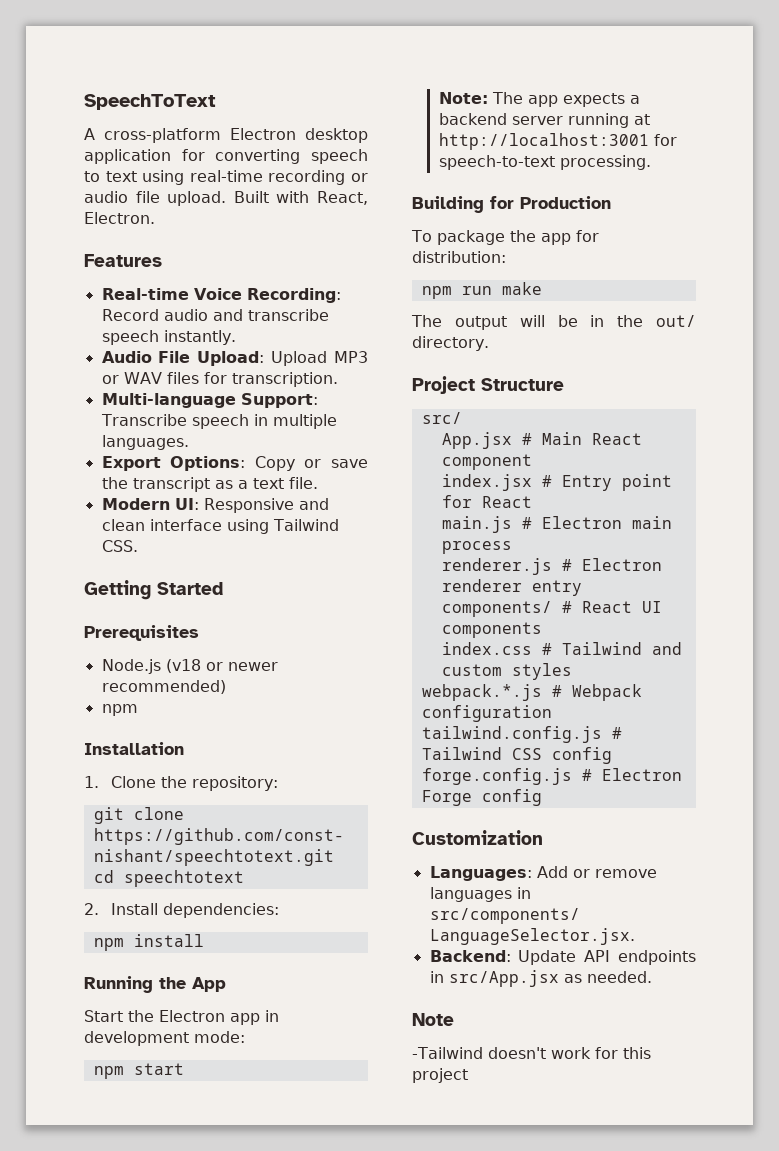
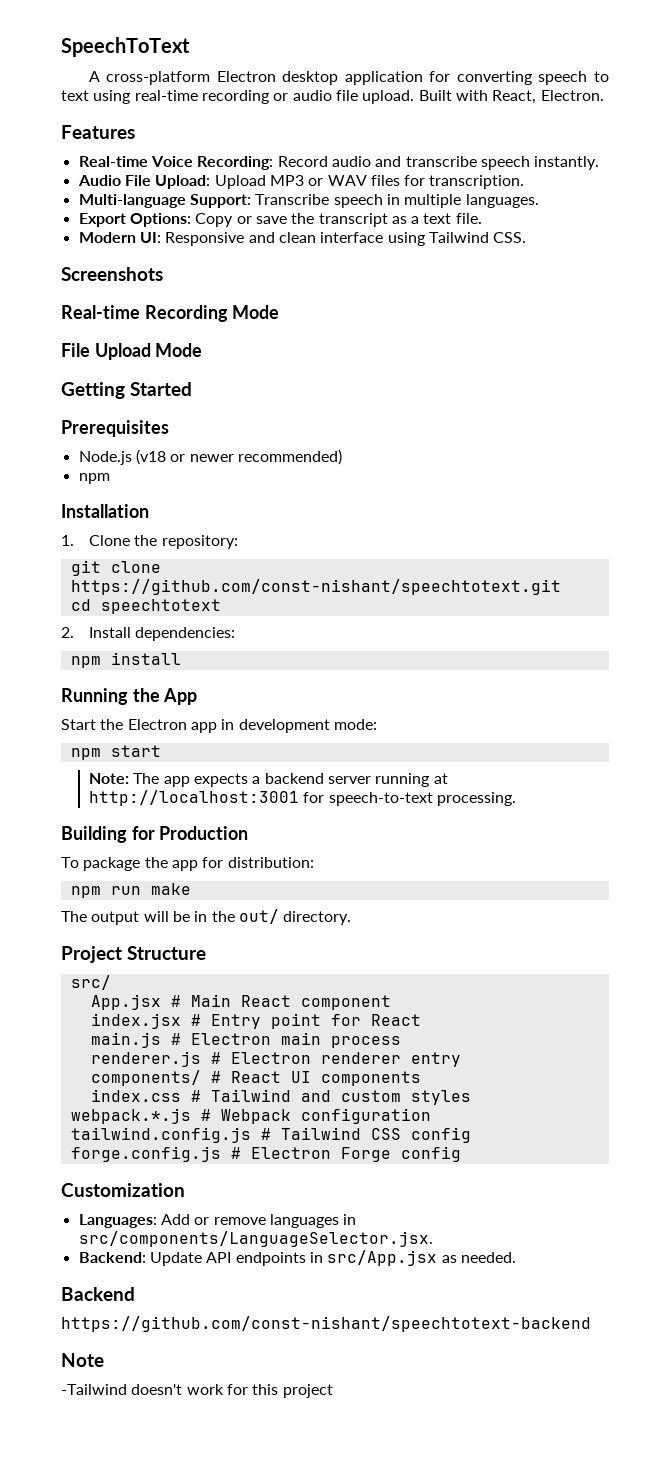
(138, 546) none -> [61,267,163,281] [61,305,280,322] [61,343,203,360] // Screenshots // Real-time Recording Mode // File Upload Mode
(652, 977) none -> [61,1287,135,1301] [61,1316,591,1332] // Backend // https://github.com/const-nishant/speechtotext-backend

